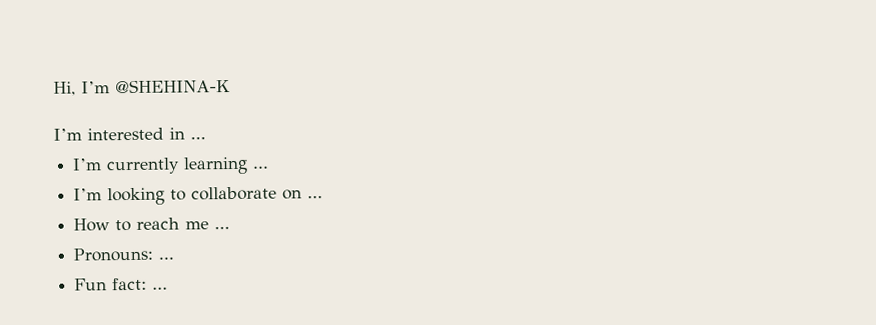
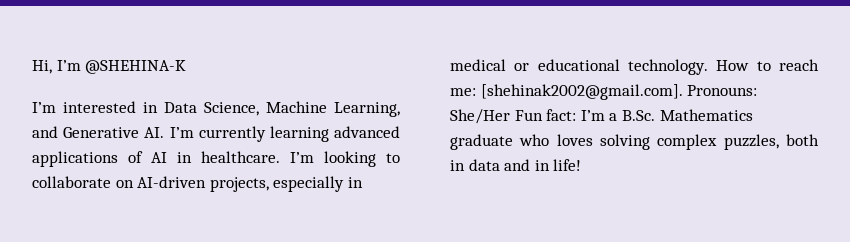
[190,136,206,140] [72,156,270,175] ... // I’m currently learning ... // -> [164,101,400,117] [32,126,400,142] [32,151,280,167] Data Science, Machine Learning, and Generative AI. I’m currently learning advanced applications of AI in healthcare.
[307,195,324,199] [73,217,231,232] [73,247,175,262] [74,277,169,291] ... // How to reach me ... // Pronouns: ... // Fun fact: ... -> [137,176,363,192] [450,59,819,75] [450,84,758,100] [450,109,753,124] [450,134,819,150] [450,159,582,171] AI-driven projects, especially in medical or educational technology. How to reach me: [shehinak2002@gmail.com]. Pronouns: She/Her Fun fact: I’m a B.Sc. Mathematics graduate who loves solving complex puzzles, both in data and in life!

